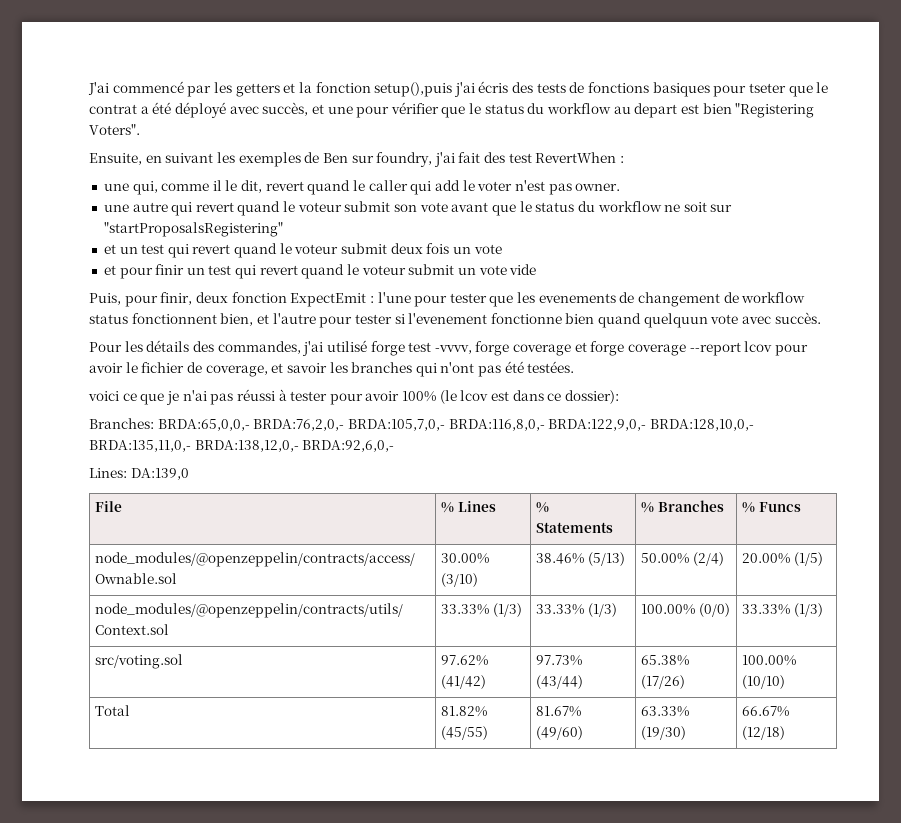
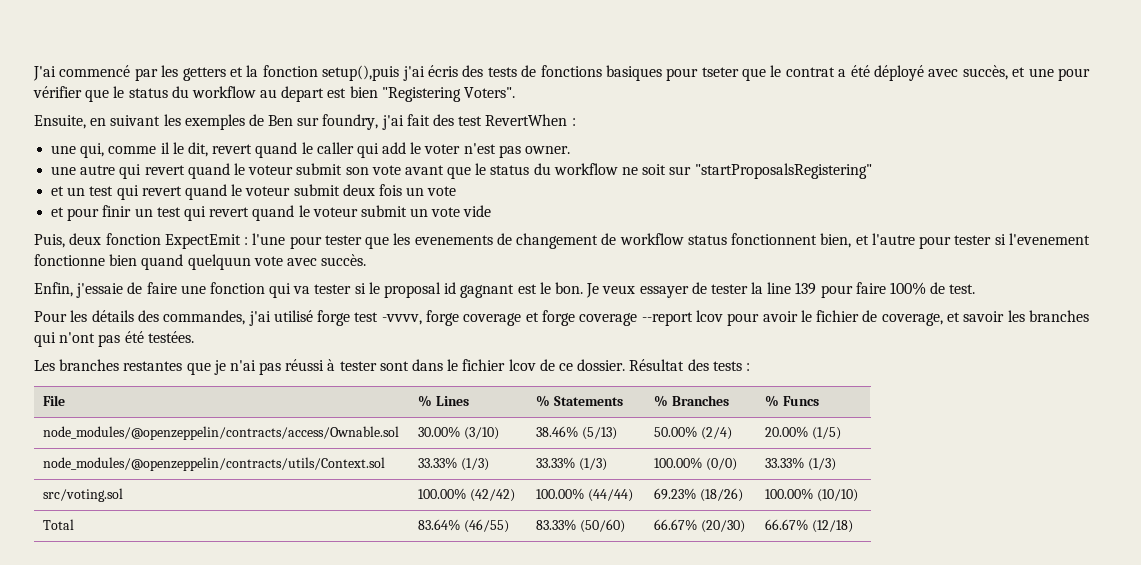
[124,292,193,307] pour finir, -> (65, 241) none
(821, 318) none -> [34,282,976,298] // Enfin, j'essaie de faire une fonction qui va tester si le proposal id gagnant est le bon. Je veux essayer de tester la line 139 pour faire 100% de test.
[88,391,137,401] voici ce -> [34,359,183,371] Les branches restantes
[329,390,619,405] [89,418,754,431] [89,440,395,452] [89,468,189,480] pour avoir 100% (le lcov est dans ce dossier): // Branches: BRDA:65,0,0,- BRDA:76,2,0,- BRDA:105,7,0,- BRDA:116,8,0,- BRDA:122,9,0,- BRDA:128,10,0,- BRDA:135,11,0,- BRDA:138,12,0,- BRDA:92,6,0,- // Lines: DA:139,0 -> [379,359,750,371] sont dans le fichier lcov de ce dossier. Résultat des tests :
[441,655,489,666] [441,675,487,689] [536,655,583,666] [536,675,584,689] [641,655,690,666] [641,675,686,689] [742,655,797,666] [742,675,786,689] [95,705,131,716] [441,706,488,717] [441,726,489,740] [536,706,582,717] [536,726,584,740] [641,706,690,717] [641,726,687,740] 97.62% (41/42) | 97.73% (43/44) | 65.38% (17/26) | 100.00% (10/10) // Total | 81.82% (45/55) | 81.67% (49/60) | 63.33% (19/30) -> [418,488,516,502] [536,488,634,502] [654,488,744,502] [765,488,859,502] [43,519,75,530] [418,519,510,533] [536,519,626,533] [654,519,746,533] 100.00% (42/42) | 100.00% (44/44) | 69.23% (18/26) | 100.00% (10/10) // Total | 83.64% (46/55) | 83.33% (50/60) | 66.67% (20/30)

